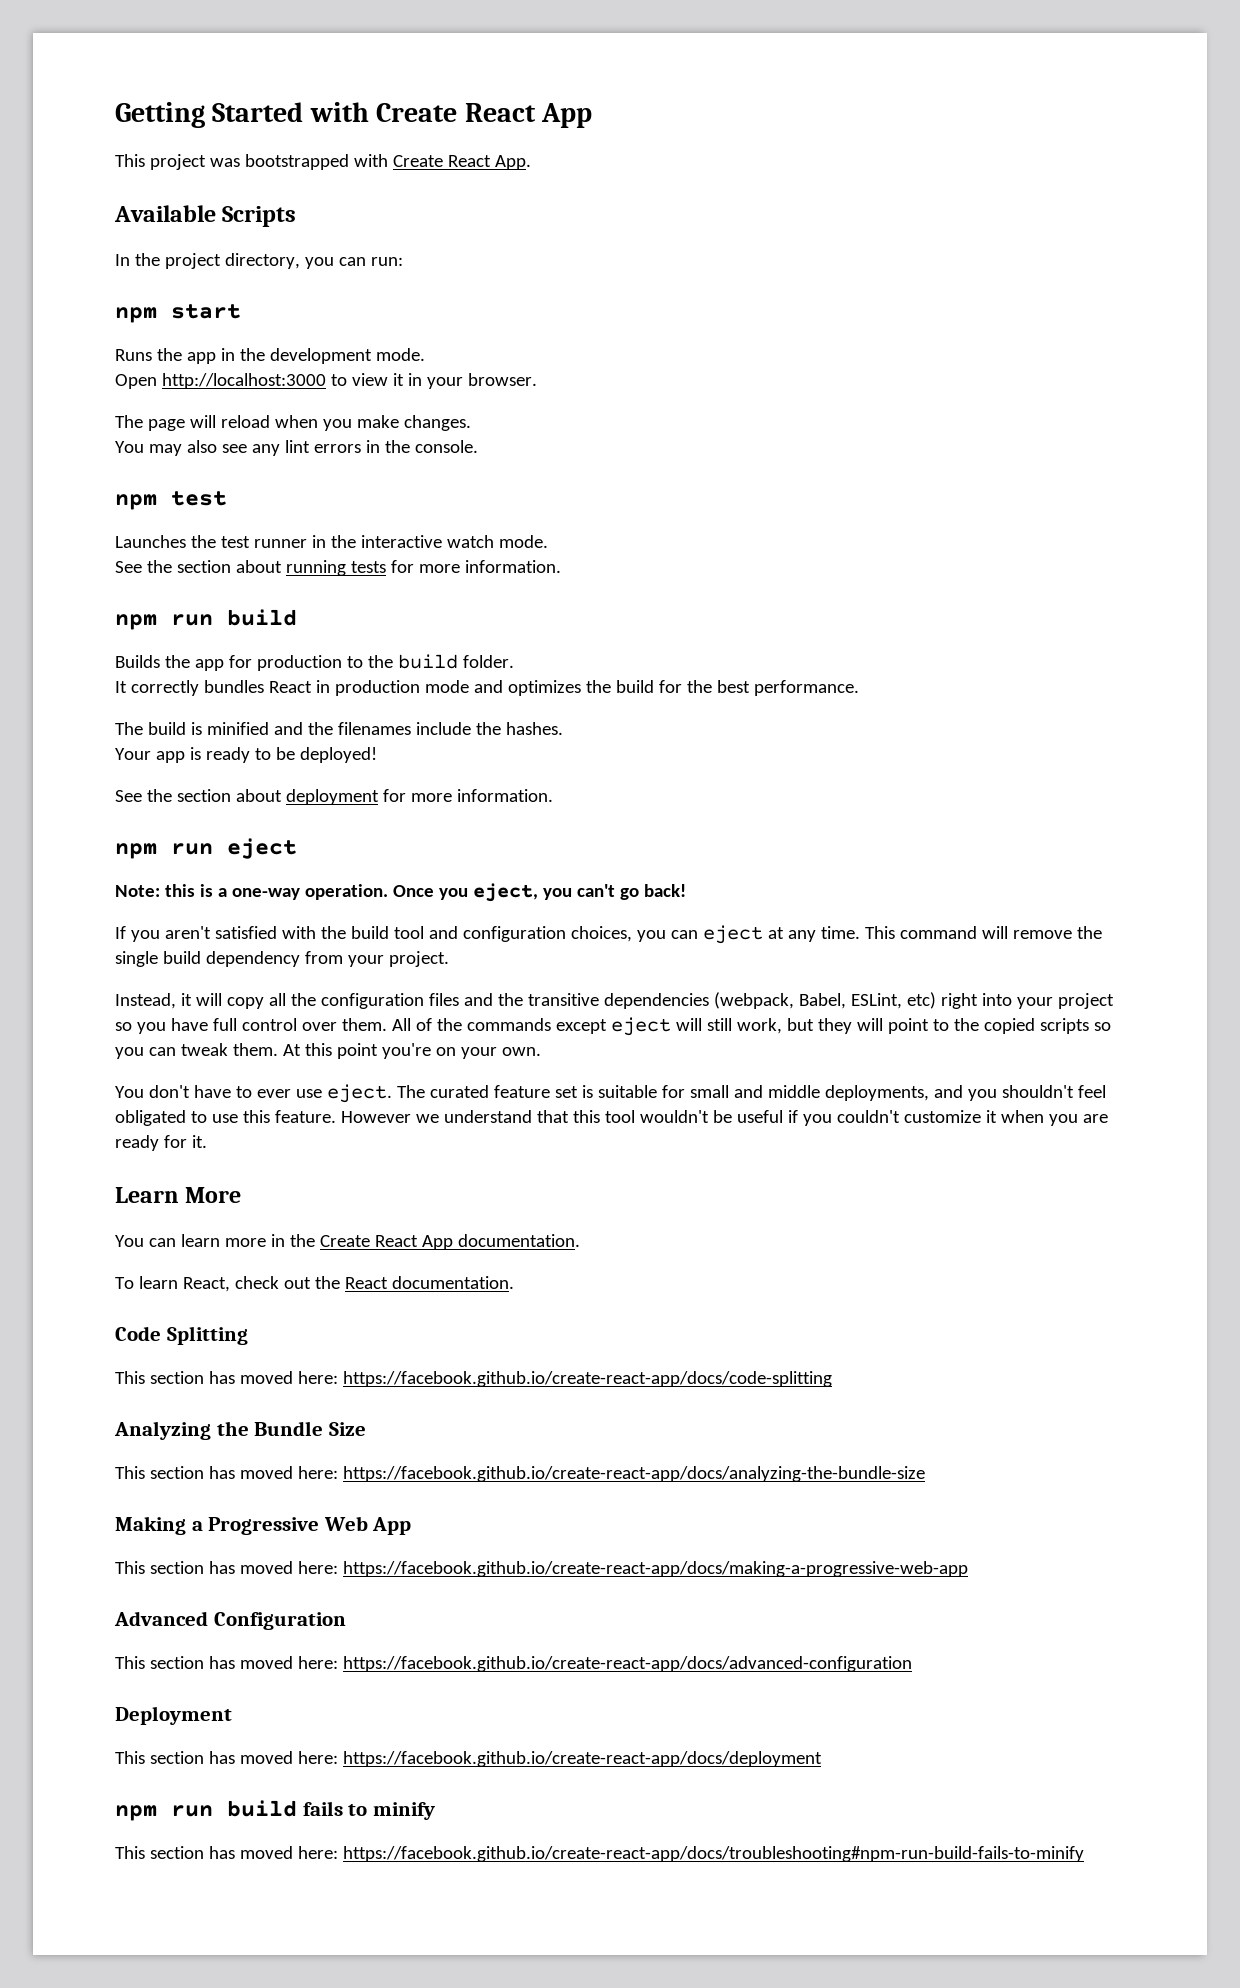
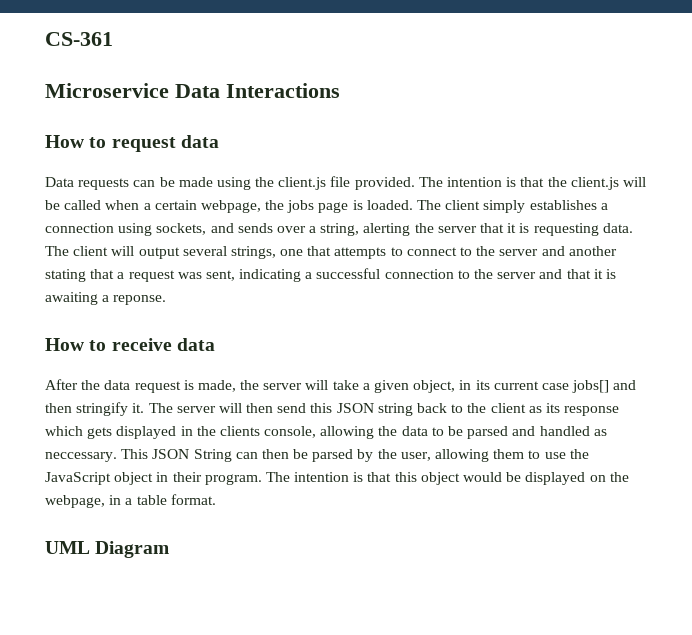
[115,102,593,128] [115,154,531,170] [114,205,297,227] [115,253,403,269] [115,304,241,323] [115,348,425,364] [115,373,537,389] [115,415,471,431] [115,440,478,456] [115,491,227,510] [115,535,548,548] [115,560,561,576] [115,609,297,630] [115,654,514,671] [115,680,859,696] [115,722,563,735] [115,747,377,763] [115,789,553,805] [115,838,297,859] [115,883,686,902] [115,925,1102,944] [115,951,449,967] [115,992,1114,1009] [115,1017,1111,1036] [115,1043,541,1059] [115,1084,1106,1103] [115,1110,1108,1126] [115,1135,207,1151] [115,1187,242,1203] [115,1234,580,1250] [115,1276,514,1292] [115,1326,248,1345] [115,1371,832,1387] [114,1421,366,1440] [115,1466,925,1482] [115,1516,412,1535] [115,1561,968,1577] [114,1611,346,1630] [115,1656,912,1672] [115,1706,232,1725] [115,1751,822,1767] [115,1800,435,1821] [115,1846,1084,1862] Getting Started with Create React App // This project was bootstrapped with Create React App. // Available Scripts // In the project directory, you can run: // npm start // Runs the app in the development mode. // Open http://localhost:3000 to view it in your browser. // The page will reload when you make changes. // You may also see any lint errors in the console. // npm test // Launches the test runner in the interactive watch mode. // See the section about running tests for more information. // npm run build // Builds the app for production to the build folder. // It correctly bundles React in production mode and optimizes the build for the best performance. // The build is minified and the filenames include the hashes. // Your app is ready to be deployed! // See the section about deployment for more information. // npm run eject // Note: this is a one-way operation. Once you eject, you can't go back! // If you aren't satisfied with the build tool and configuration choices, you can eject at any time. This command will remove the single build dependency from your project. // Instead, it will copy all the configuration files and the transitive dependencies (webpack, Babel, ESLint, etc) right into your project so you have full control over them. All of the commands except eject will still work, but they will point to the copied scripts so you can tweak them. At this point you're on your own. // You don't have to ever use eject. The curated feature set is suitable for small and middle deployments, and you shouldn't feel obligated to use this feature. However we understand that this tool wouldn't be useful if you couldn't customize it when you are ready for it. // Learn More // You can learn more in the Create React App documentation. // To learn React, check out the React documentation. // Code Splitting // This section has moved here: https://facebook.github.io/create-react-app/docs/code-splitting // Analyzing the Bundle Size // This section has moved here: https://facebook.github.io/create-react-app/docs/analyzing-the-bundle-size // Making a Progressive Web App // This section has moved here: https://facebook.github.io/create-react-app/docs/making-a-progressive-web-app // Advanced Configuration // This section has moved here: https://facebook.github.io/create-react-app/docs/advanced-configuration // Deployment // This section has moved here: https://facebook.github.io/create-react-app/docs/deployment // npm run build fails to minify // This section has moved here: https://facebook.github.io/create-react-app/docs/troubleshooting#npm-run-build-fails-to-minify -> [45,32,113,46] [45,83,340,98] [45,135,219,152] [45,176,646,190] [45,200,608,213] [45,223,633,236] [45,246,617,259] [45,268,616,282] [45,292,167,305] [45,338,215,351] [45,379,637,393] [45,402,620,416] [45,426,607,439] [45,449,589,462] [45,472,629,485] [45,494,216,508] [45,541,170,558] CS-361 // Microservice Data Interactions // How to request data // Data requests can be made using the client.js file provided. The intention is that the client.js will be called when a certain webpage, the jobs page is loaded. The client simply establishes a connection using sockets, and sends over a string, alerting the server that it is requesting data. The client will output several strings, one that attempts to connect to the server and another stating that a request was sent, indicating a successful connection to the server and that it is awaiting a reponse. // How to receive data // After the data request is made, the server will take a given object, in its current case jobs[] and then stringify it. The server will then send this JSON string back to the client as its response which gets displayed in the clients console, allowing the data to be parsed and handled as neccessary. This JSON String can then be parsed by the user, allowing them to use the JavaScript object in their program. The intention is that this object would be displayed on the webpage, in a table format. // UML Diagram

